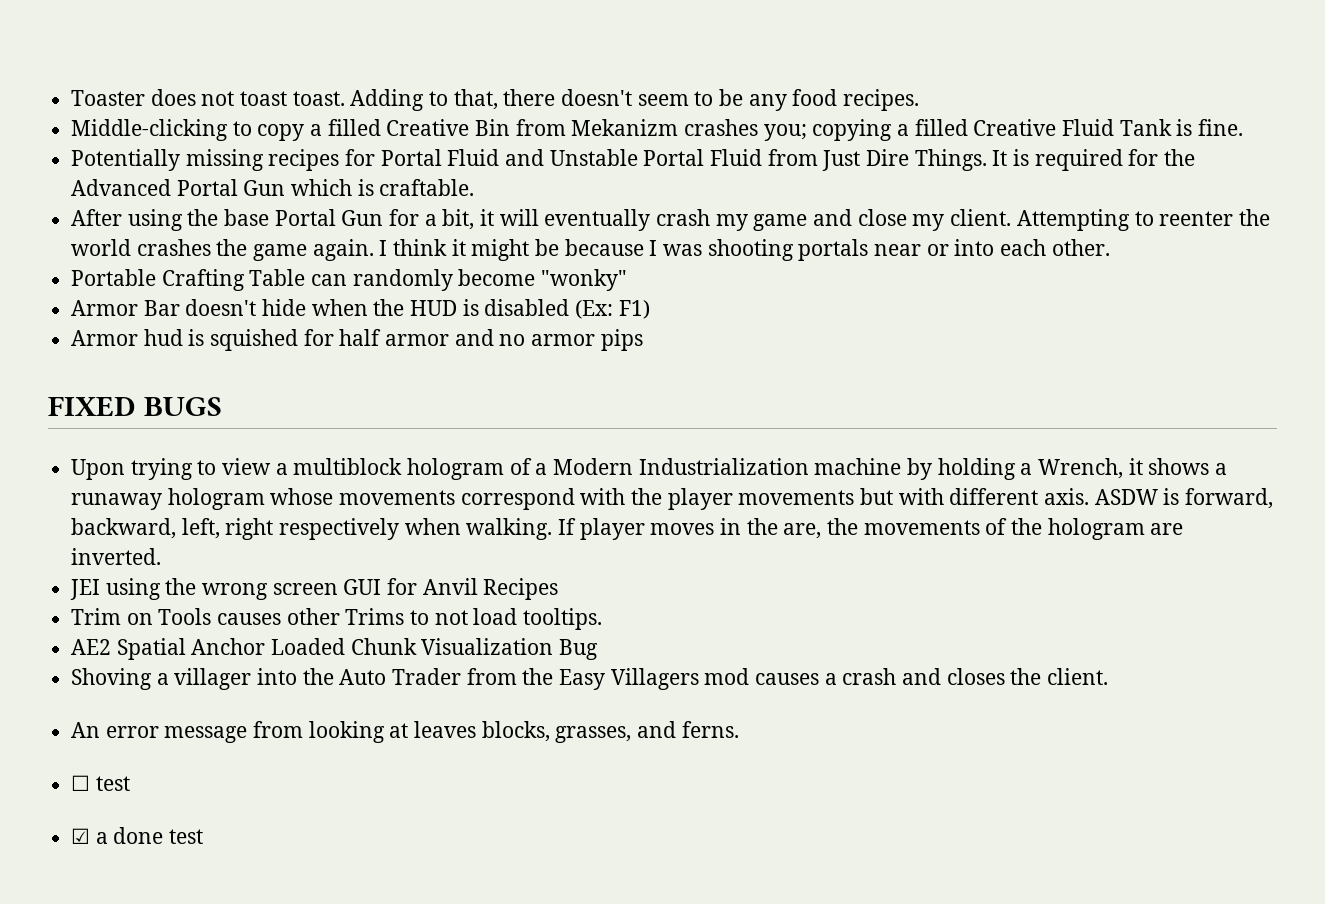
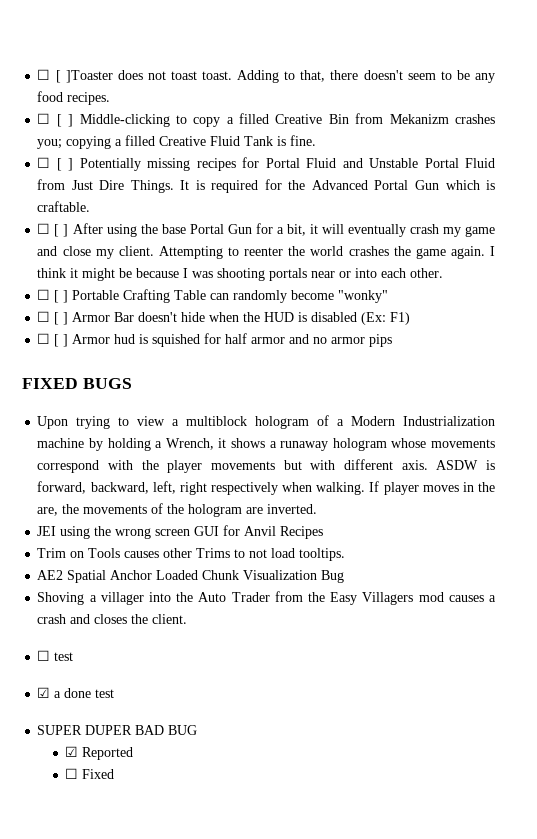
[71,90,146,106] Toaster -> [37,69,113,83] ☐ [ ]Toaster
(920, 100) none -> [37,113,74,127] ☐ [ ]
(1244, 127) none -> [37,157,74,171] ☐ [ ]
(475, 187) none -> [37,223,69,237] ☐ [ ]
(1110, 247) none -> [37,289,69,303] ☐ [ ]
(628, 280) none -> [37,311,69,325] ☐ [ ]
(650, 309) none -> [37,333,69,347] ☐ [ ]
[71,721,739,743] // An error message from looking at leaves blocks, grasses, and ferns. -> (188, 619) none
(204, 836) none -> [37,725,198,735] [65,746,134,760] [65,768,115,779] // SUPER DUPER BAD BUG // ☑ Reported // ☐ Fixed

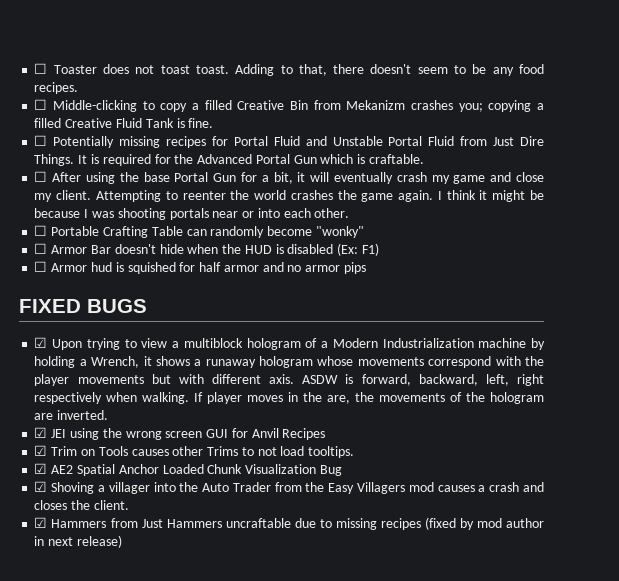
[37,69,113,83] ☐ [ ]Toaster -> [34,63,97,74] ☐ Toaster
[56,114,74,127] [ ] -> (48, 104) none
[56,158,74,171] [ ] -> (48, 140) none
[54,224,69,237] [ ] -> (48, 176) none
[54,290,69,303] [ ] -> (48, 230) none
[54,312,69,325] [ ] -> (48, 248) none
[54,334,69,347] [ ] -> (48, 266) none
(132, 383) none -> [34,337,48,348] ☑
(318, 509) none -> [34,427,48,438] ☑
(324, 532) none -> [34,445,48,456] ☑
(346, 554) none -> [34,463,48,474] ☑
(345, 576) none -> [34,481,48,492] ☑
[37,650,74,661] [37,687,115,698] [37,725,198,735] [65,746,134,760] [65,768,115,779] // ☐ test // ☑ a done test // SUPER DUPER BAD BUG // ☑ Reported // ☐ Fixed -> [34,517,545,530] [34,535,122,548] // ☑ Hammers from Just Hammers uncraftable due to missing recipes (fixed by mod author in next release)

